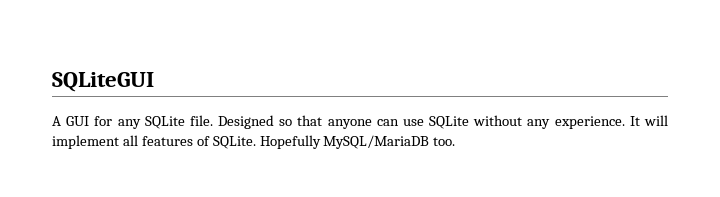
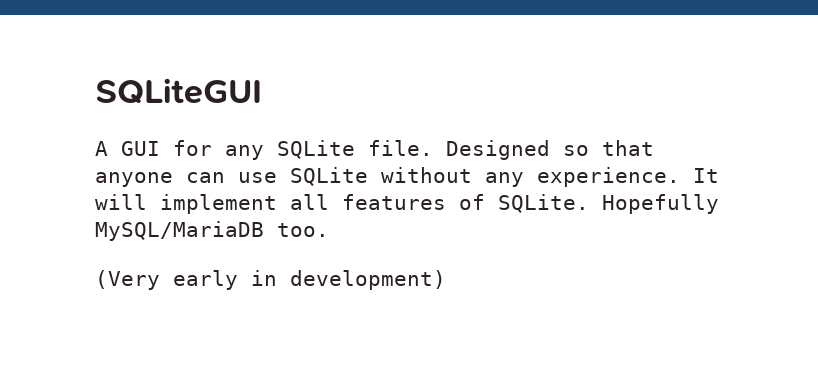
(456, 141) none -> [95,270,446,290] // (Very early in development)

